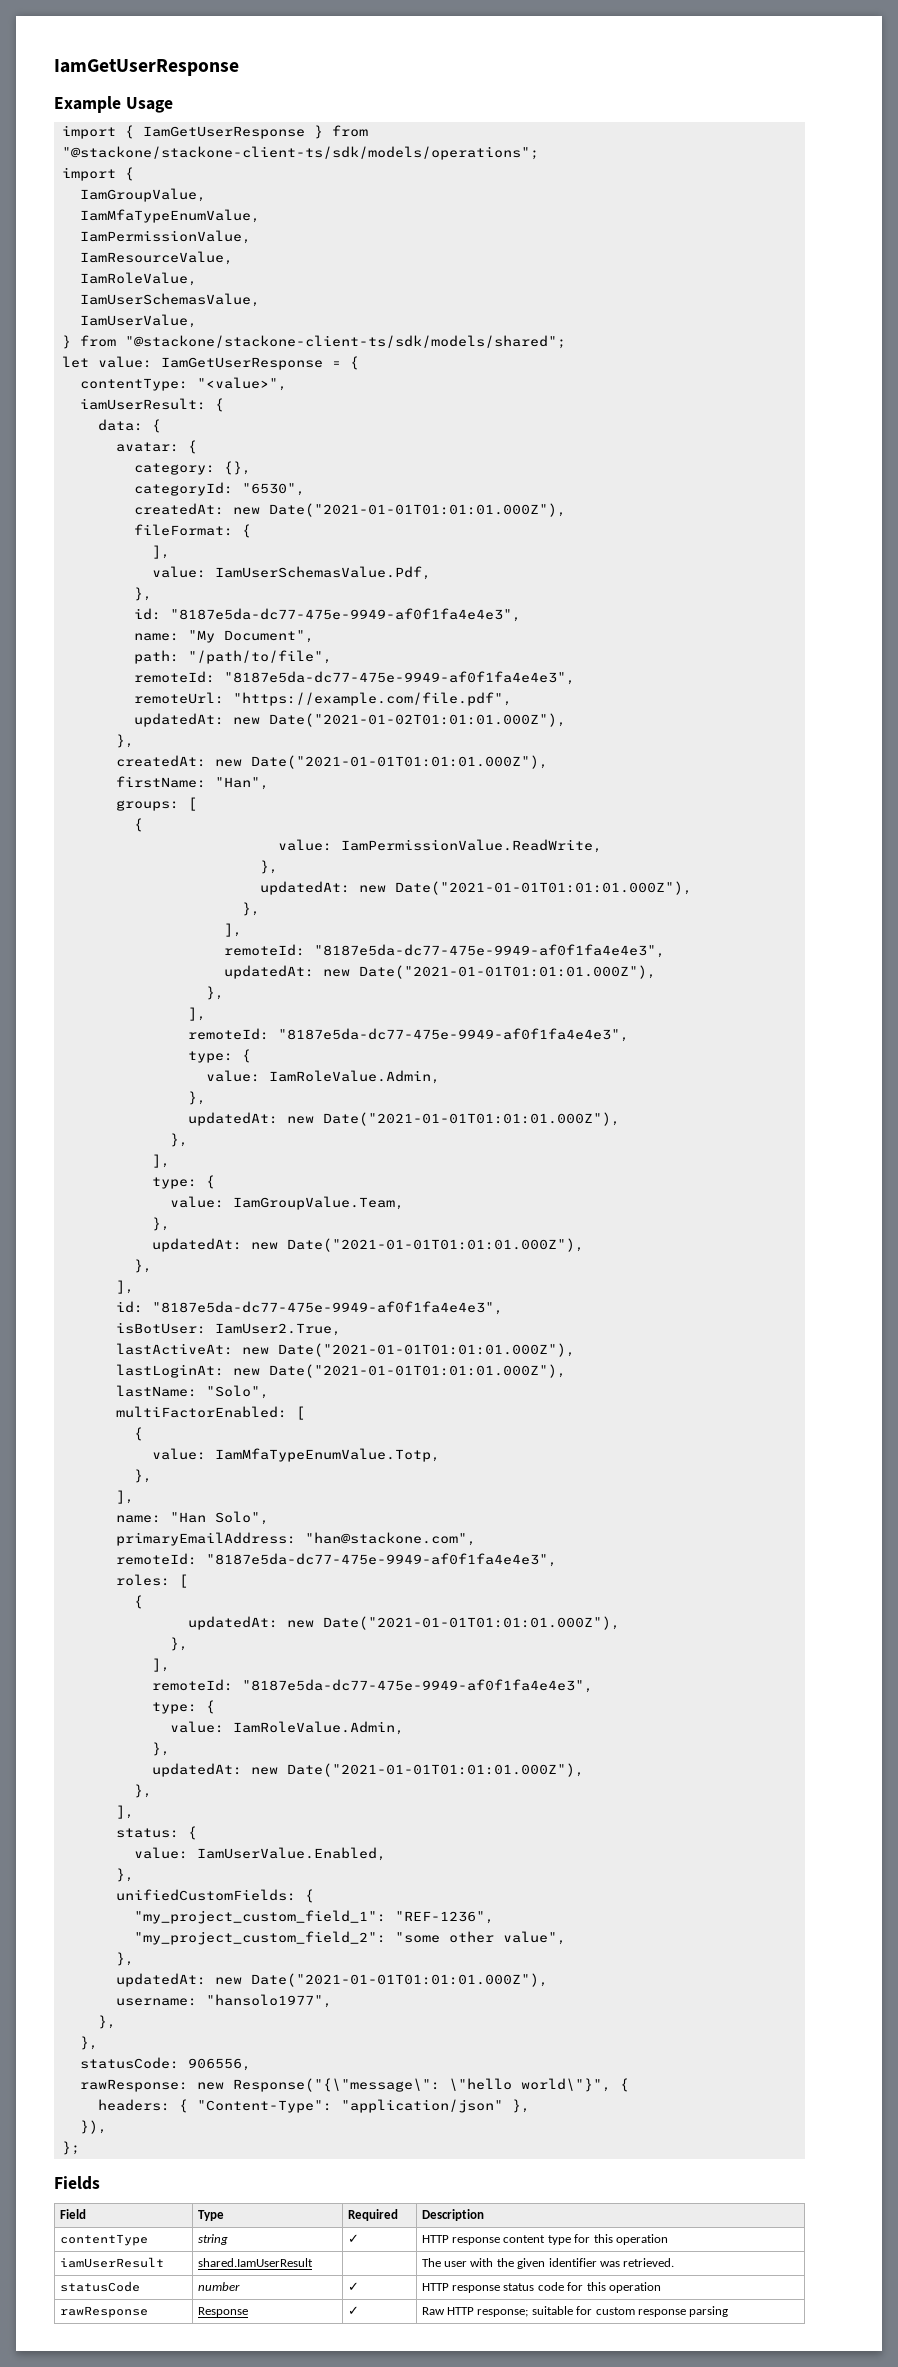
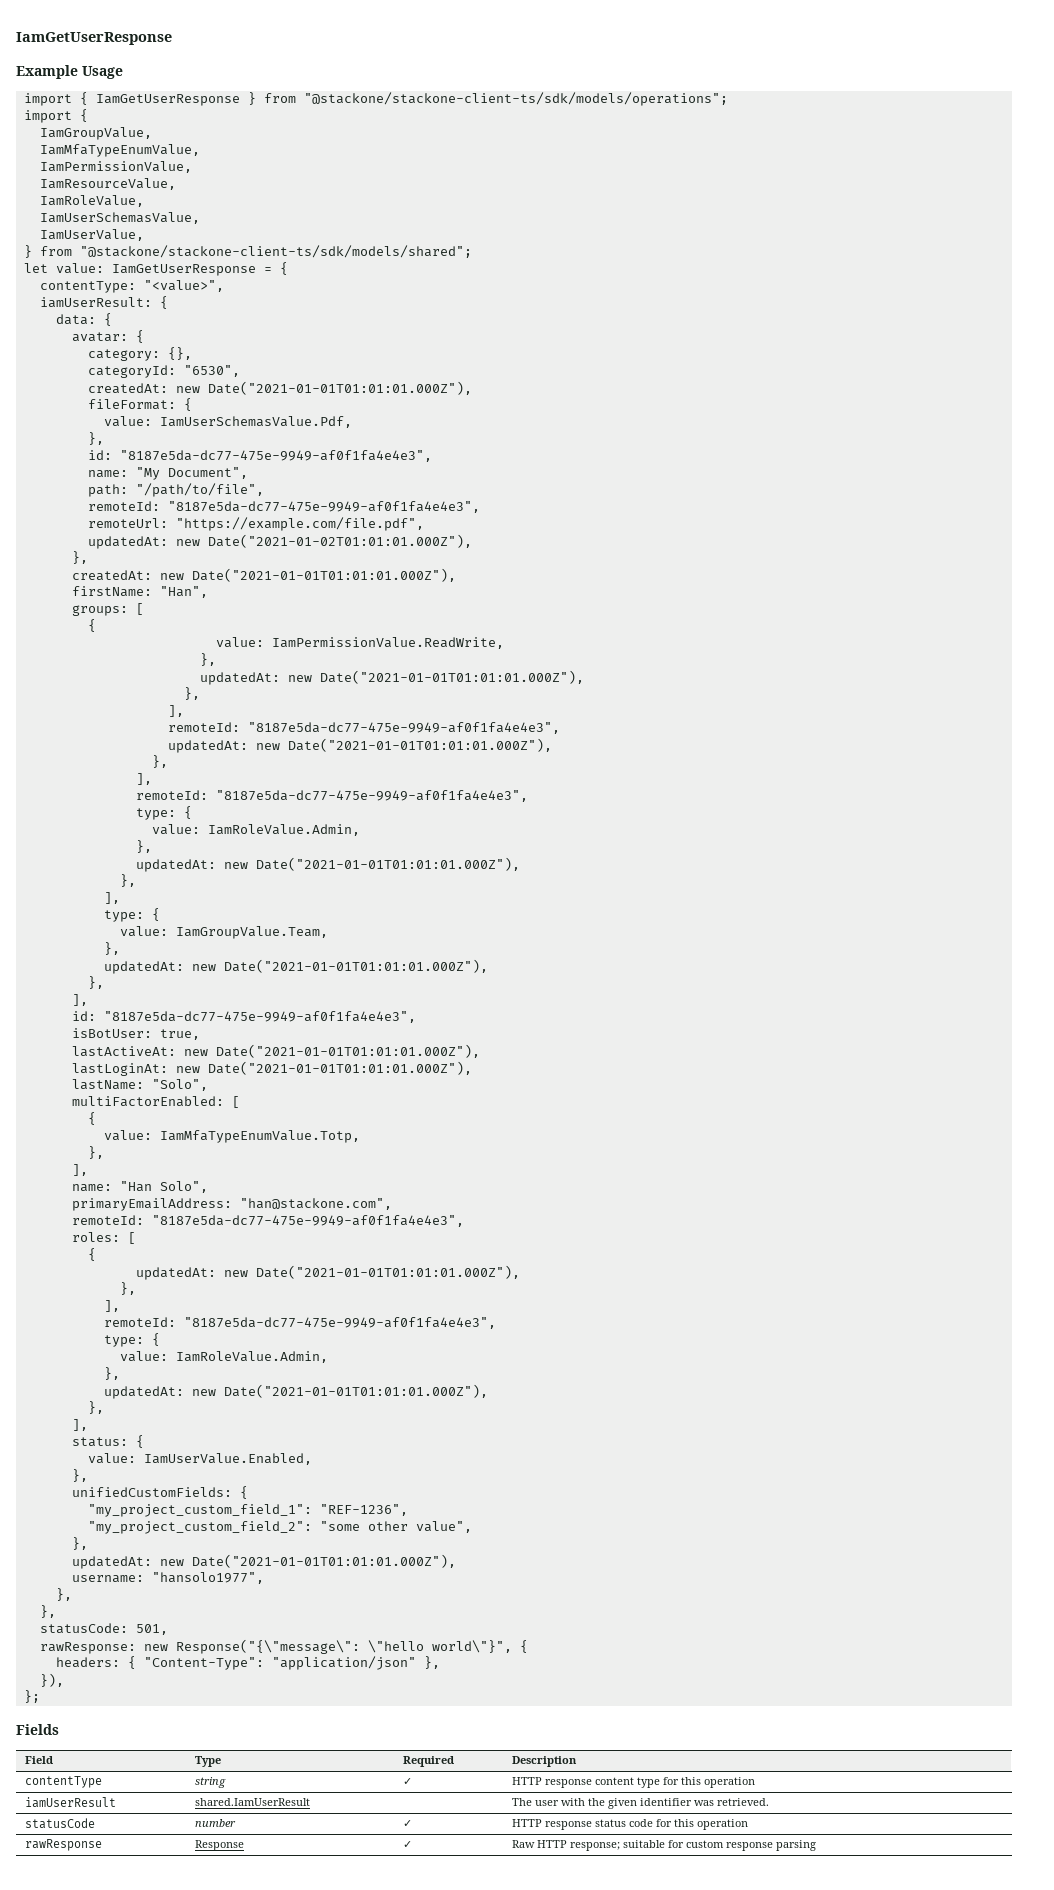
[152,545,171,559] // ], -> (192, 404) none
[215,1323,342,1336] IamUser2.True, -> [159,1029,200,1040] true,
[188,2058,252,2071] 906556, -> [135,1624,168,1635] 501,

